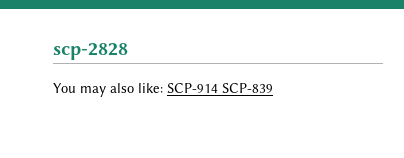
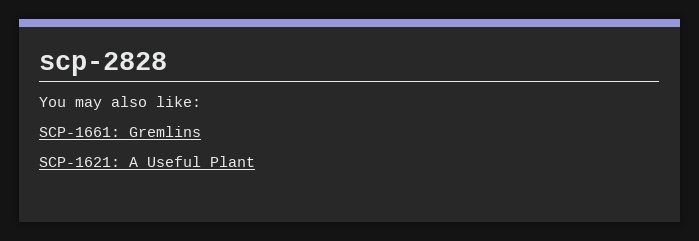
[167,83,273,93] SCP-914 SCP-839 -> [39,126,201,137] [39,156,255,167] // SCP-1661: Gremlins // SCP-1621: A Useful Plant

